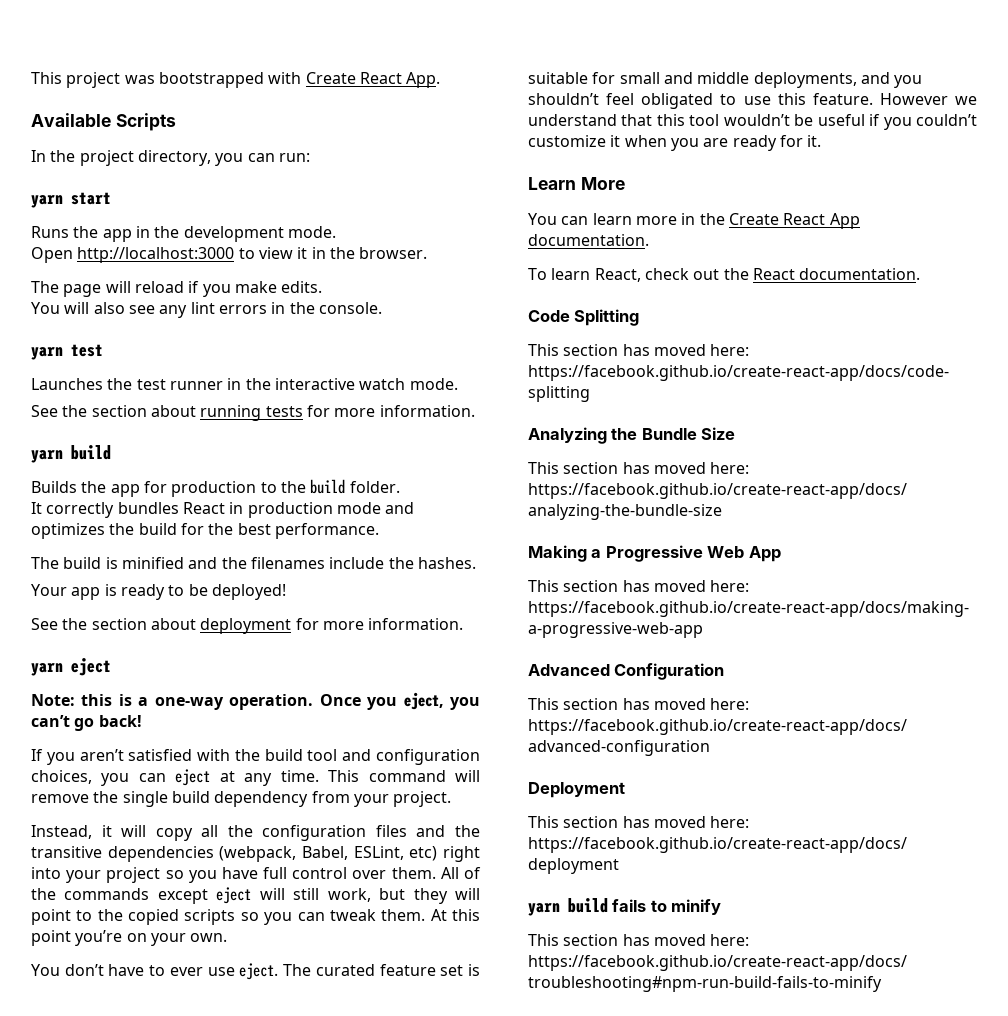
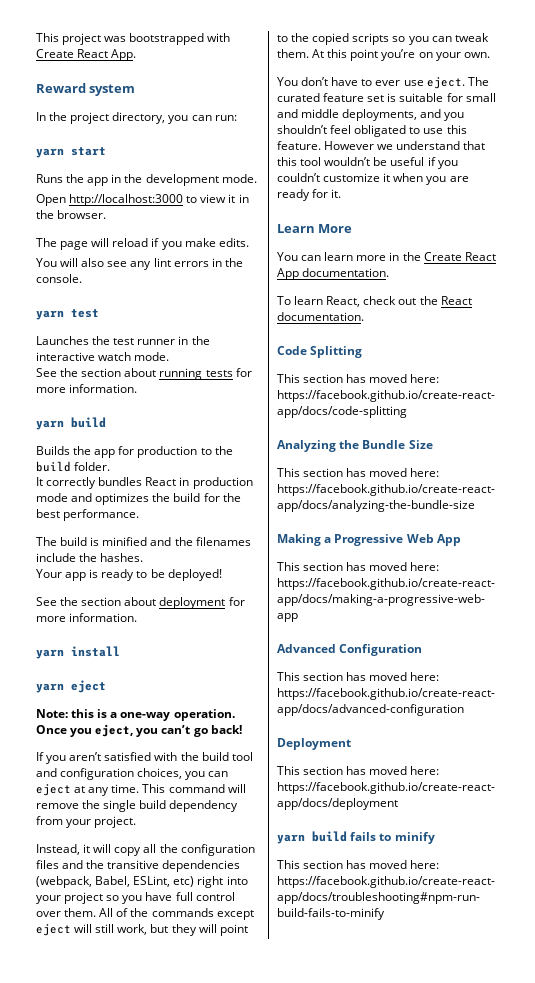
[31,113,176,131] Available Scripts -> [36,83,136,96] Reward system
(464, 624) none -> [36,646,120,659] // yarn install

